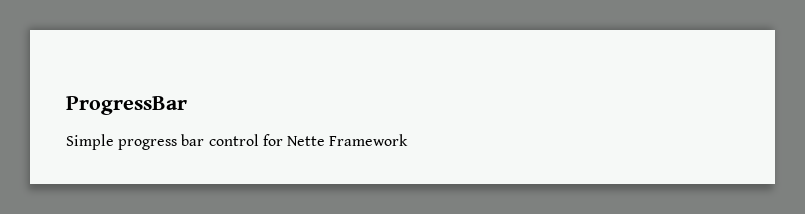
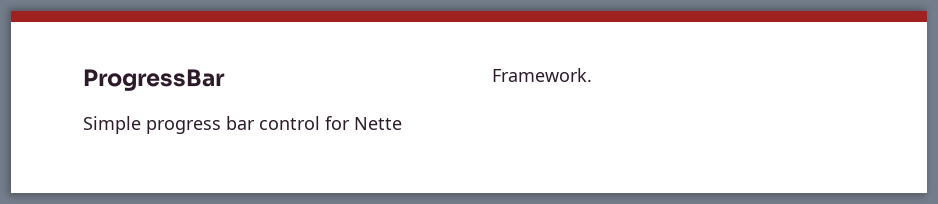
[329,134,409,146] Framework -> [492,68,592,82] Framework.

